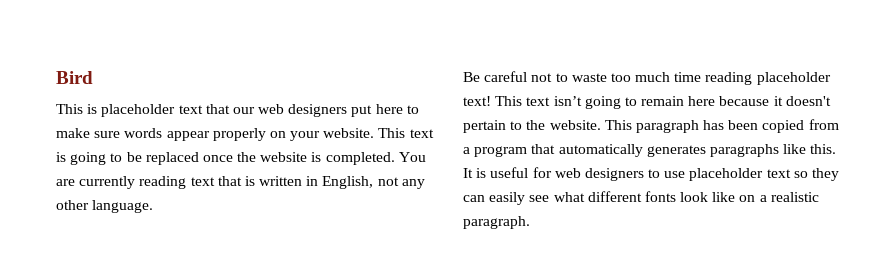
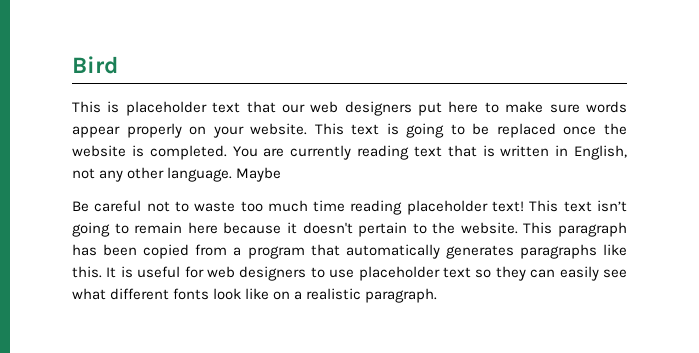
(154, 206) none -> [236,167,282,182] Maybe

